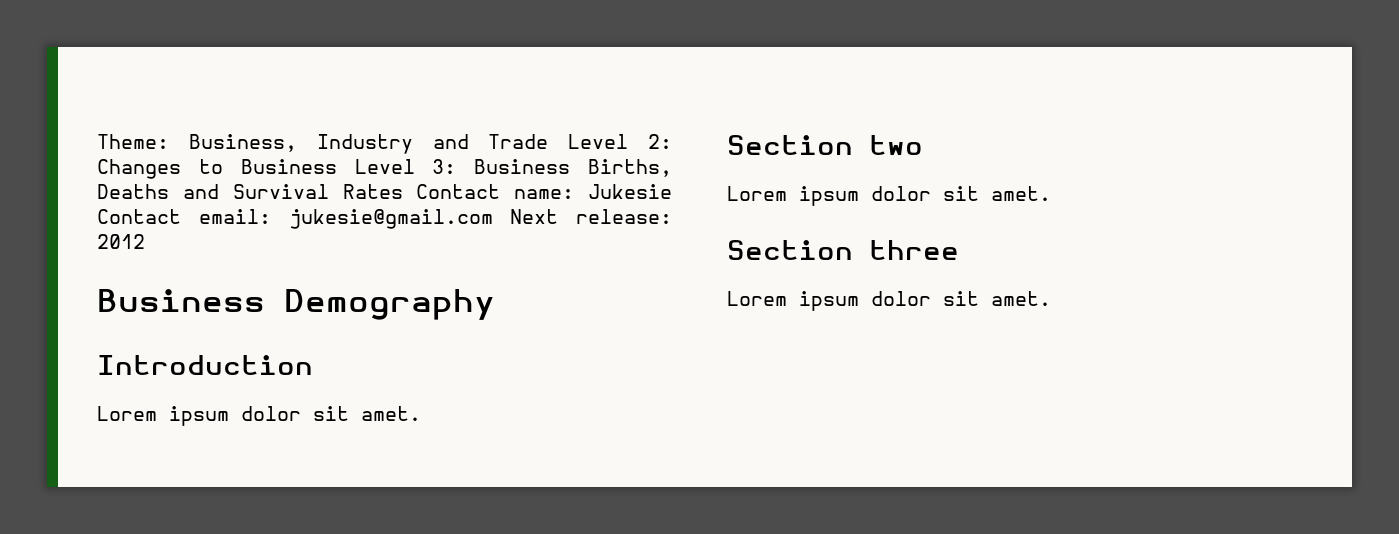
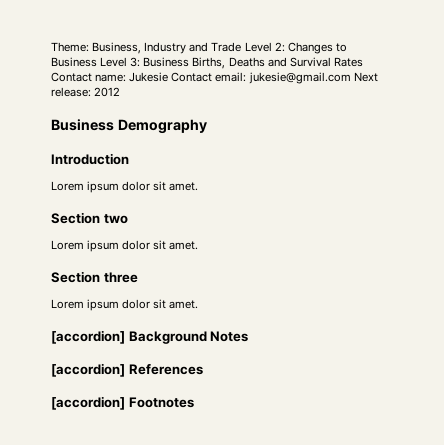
(1051, 298) none -> [51,330,249,344] [51,363,203,377] [51,396,194,410] // [accordion] Background Notes // [accordion] References // [accordion] Footnotes

